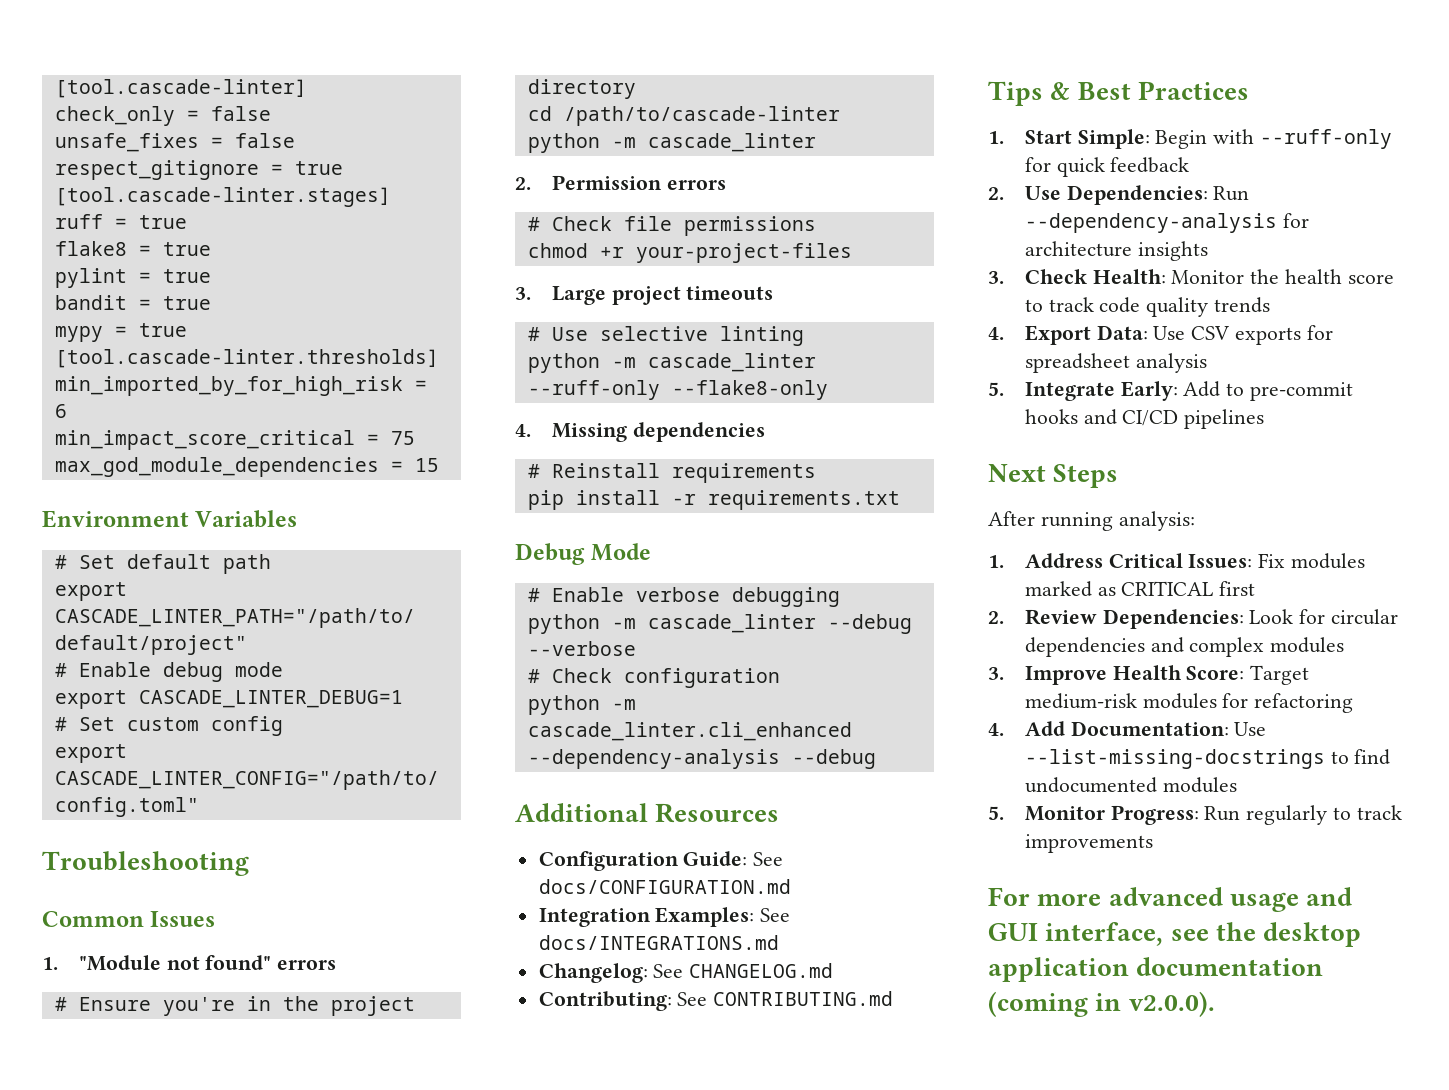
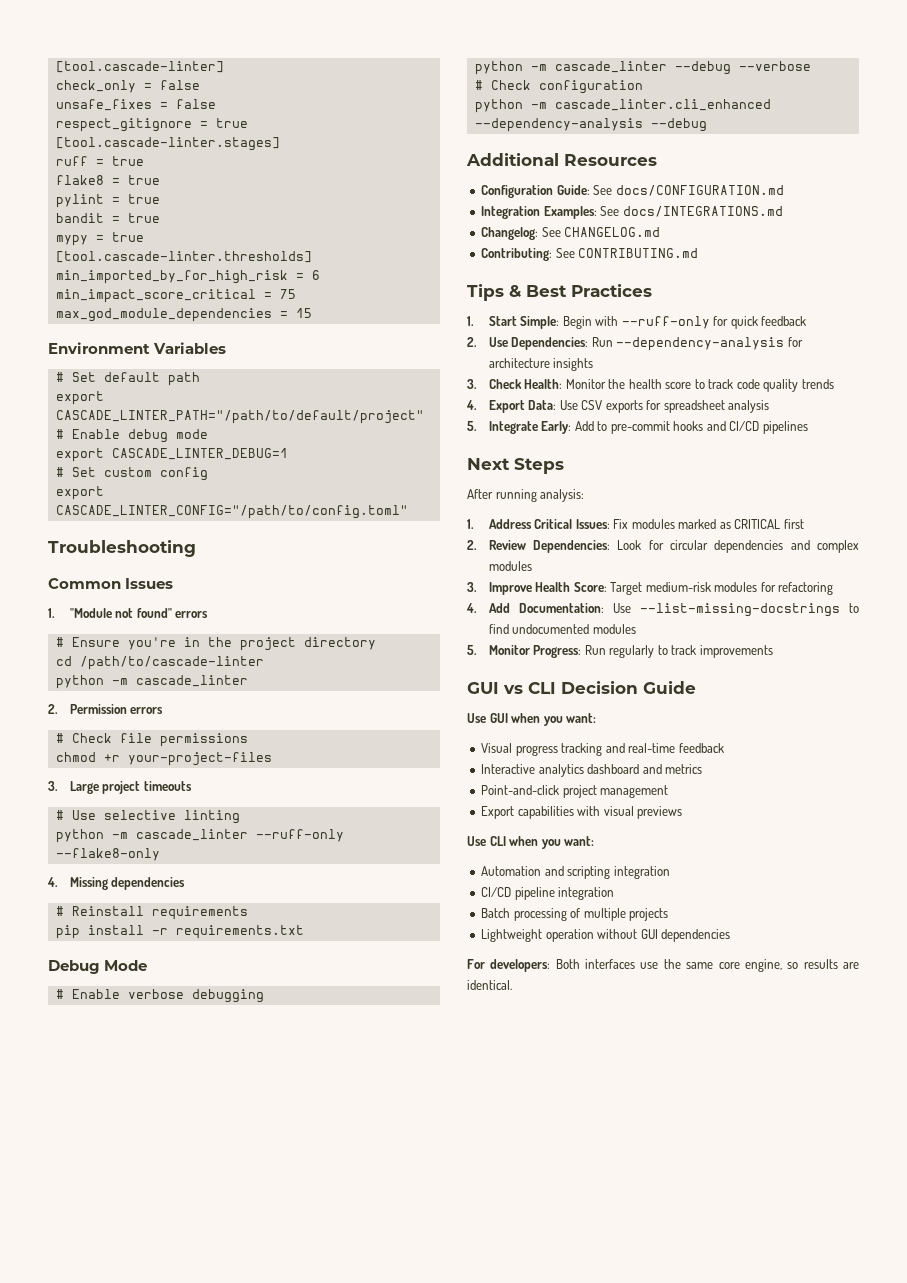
[988,887,1353,912] [988,922,1362,947] [988,957,1324,982] [988,991,1215,1017] For more advanced usage and GUI interface, see the desktop application documentation (coming in v2.0.0). -> [467,681,696,694] [467,713,597,726] [481,743,724,756] [481,764,703,777] [481,785,669,798] [481,806,683,819] [467,836,595,849] [481,866,670,879] [481,887,615,900] [481,908,669,921] [481,929,731,942] [467,959,859,972] [467,980,512,990] GUI vs CLI Decision Guide // Use GUI when you want: // Visual progress tracking and real-time feedback // Interactive analytics dashboard and metrics // Point-and-click project management // Export capabilities with visual previews // Use CLI when you want: // Automation and scripting integration // CI/CD pipeline integration // Batch processing of multiple projects // Lightweight operation without GUI dependencies // For developers: Both interfaces use the same core engine, so results are identical.

